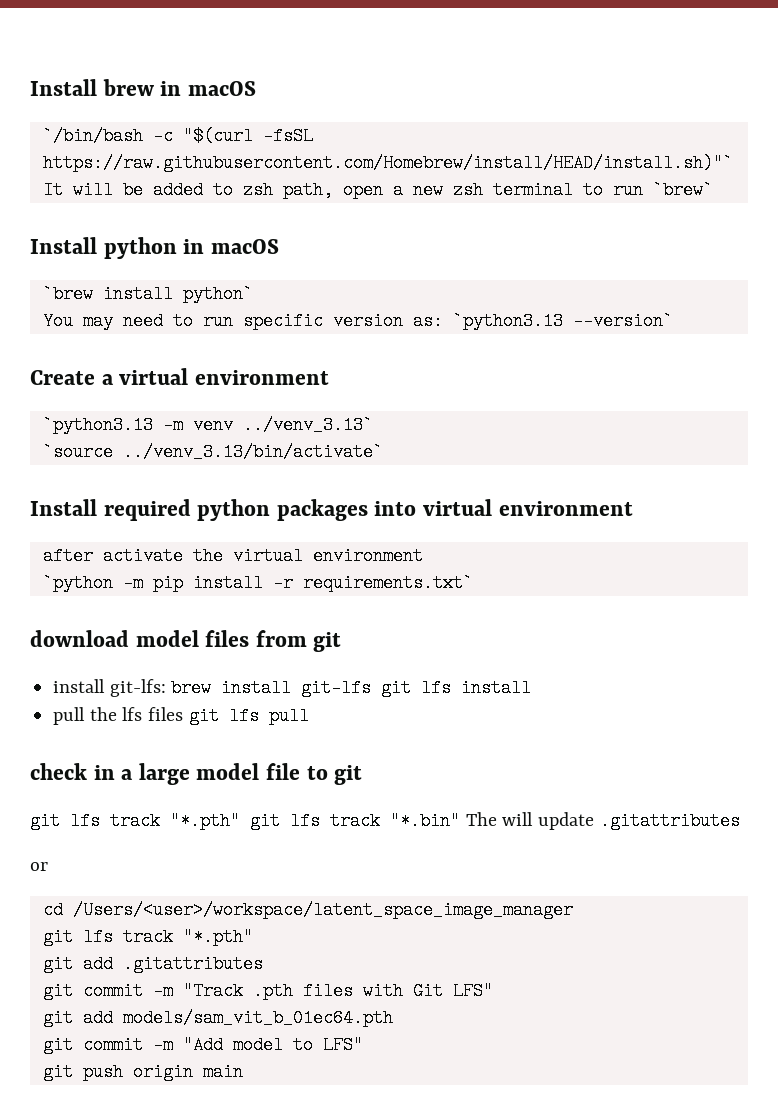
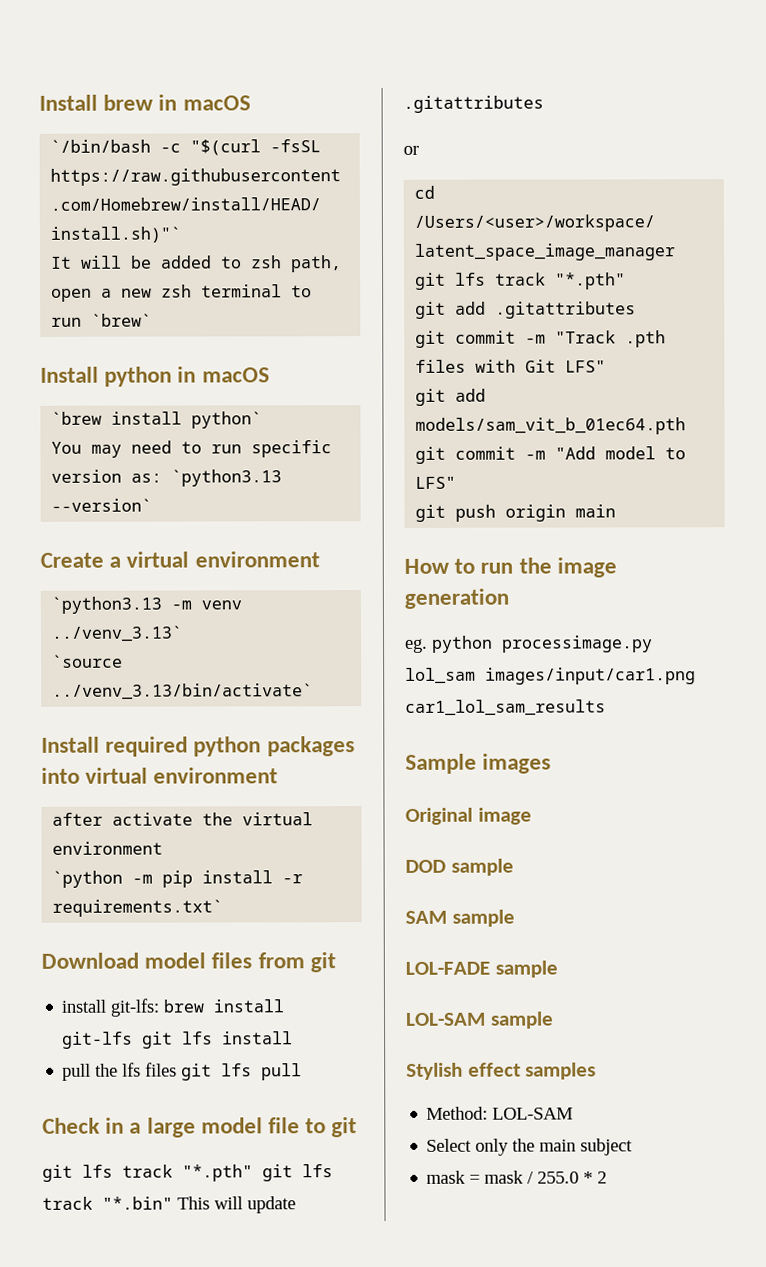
[30,630,129,647] download -> [41,952,139,969] Download
[30,763,87,780] check -> [42,1117,100,1134] Check
[465,812,497,826] The -> [177,1196,210,1210] This
(243, 1072) none -> [404,557,617,578] [404,588,509,609] [405,635,653,653] [405,667,696,685] [405,699,606,716] [405,753,552,774] [405,807,532,825] [405,858,514,876] [405,909,515,927] [405,960,558,978] [405,1011,554,1029] [406,1062,597,1080] [426,1106,574,1120] [426,1138,634,1156] [426,1170,608,1184] // How to run the image generation // eg. python processimage.py lol_sam images/input/car1.png car1_lol_sam_results // Sample images // Original image // DOD sample // SAM sample // LOL-FADE sample // LOL-SAM sample // Stylish effect samples // Method: LOL-SAM // Select only the main subject // mask = mask / 255.0 * 2

